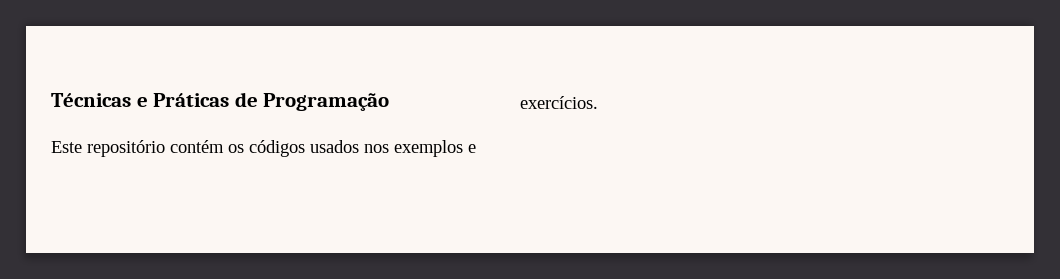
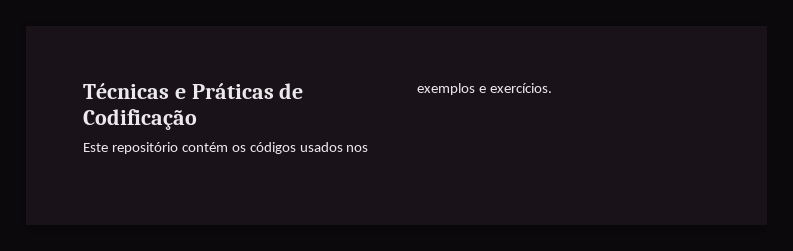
[263,93,390,111] Programação -> [83,109,197,130] Codificação

